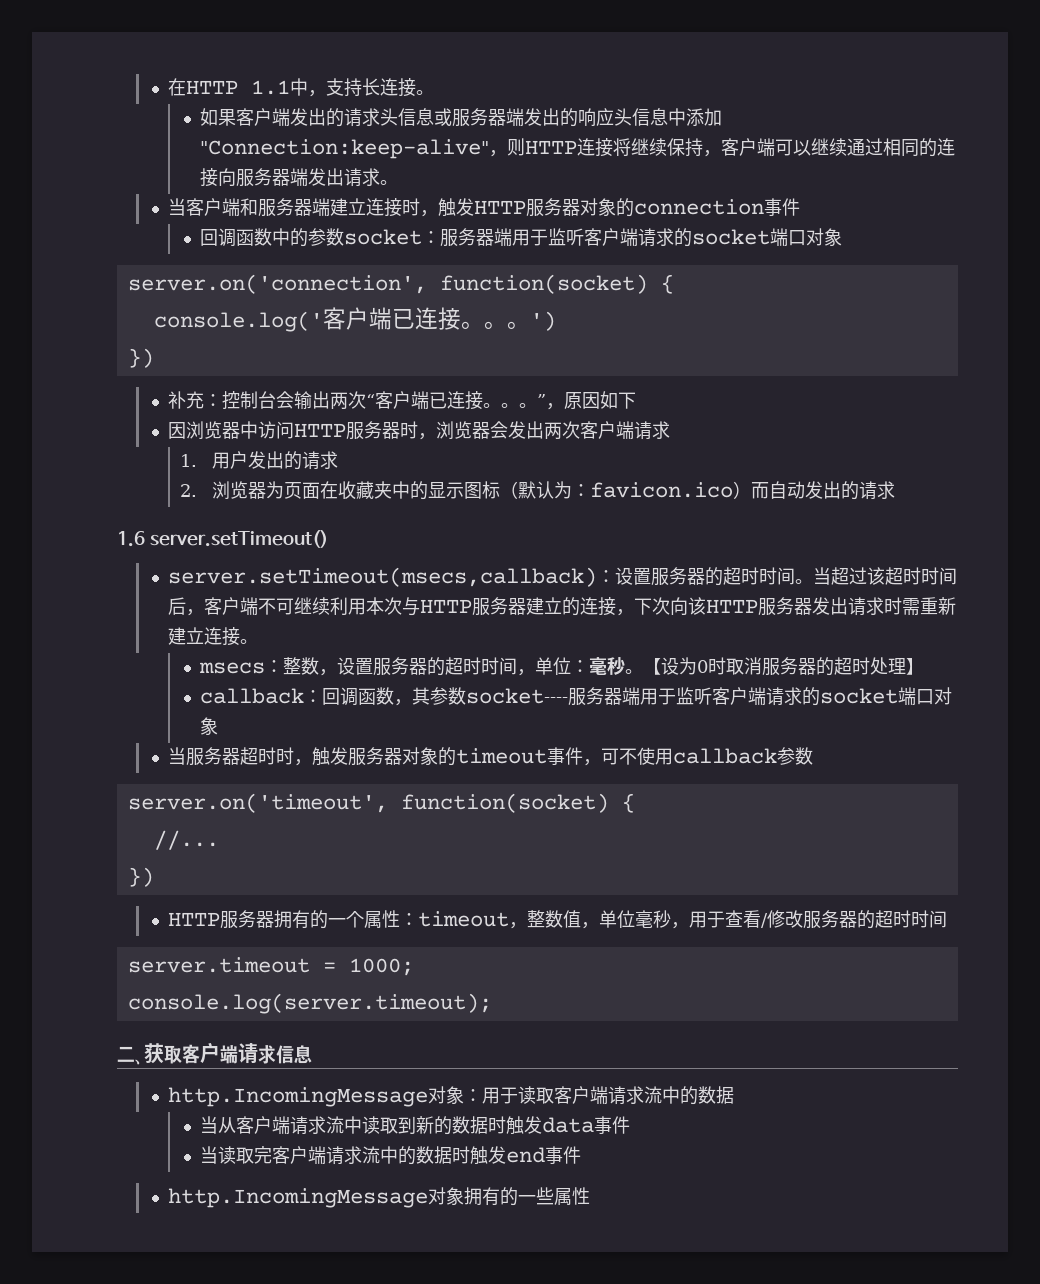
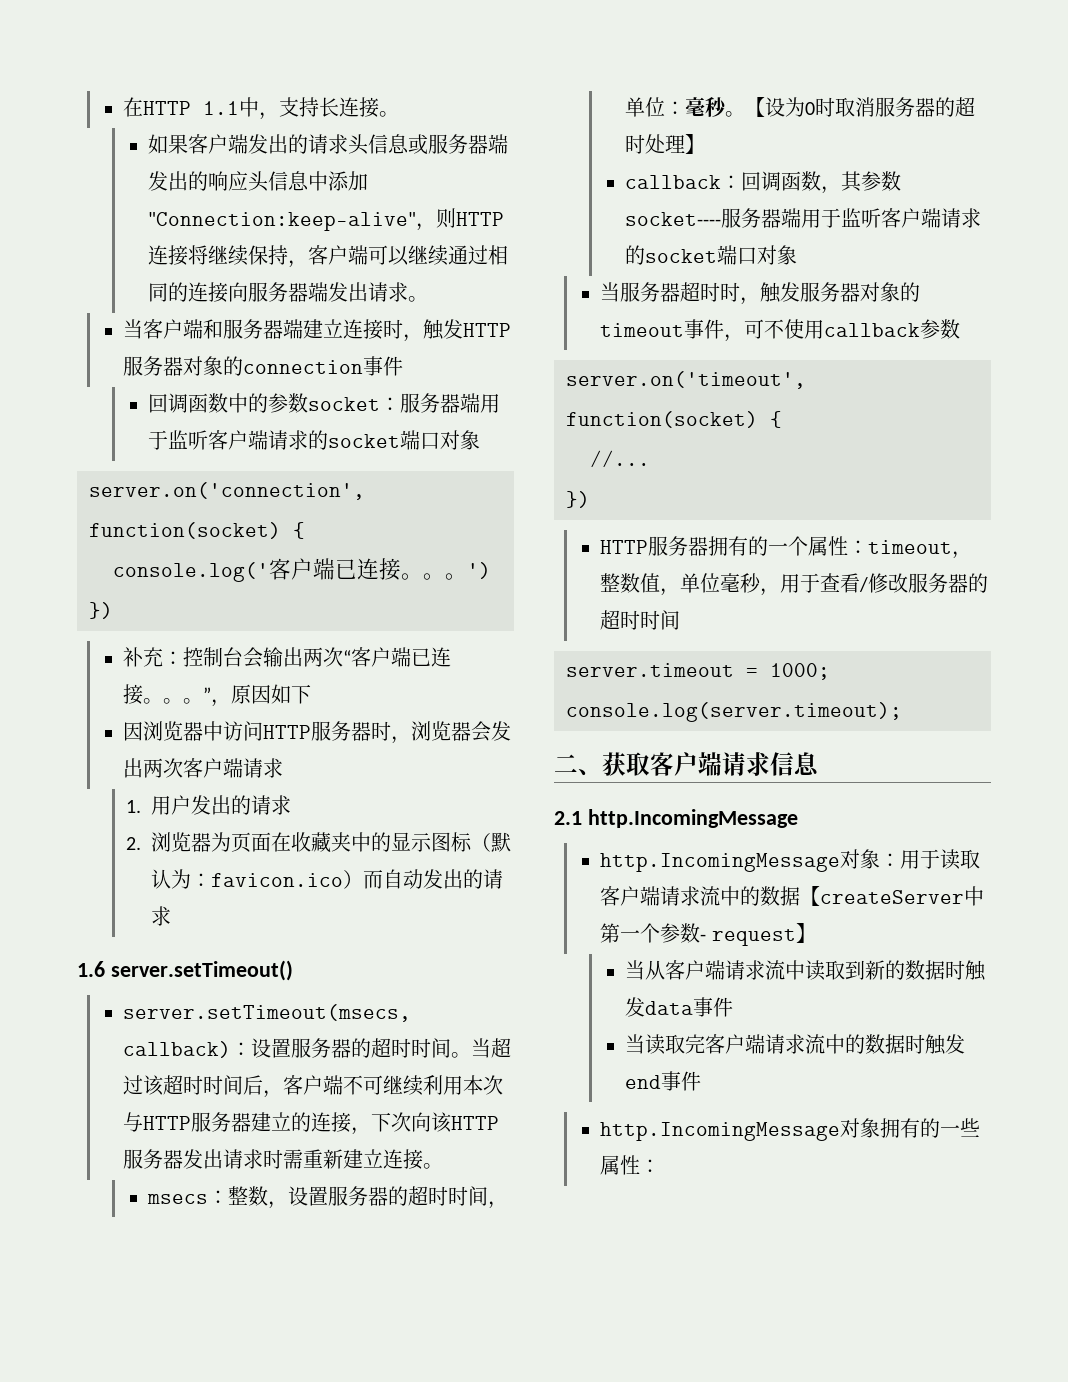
(312, 1054) none -> [554,809,798,828] // 2.1 http.IncomingMessage
(735, 1095) none -> [800,886,985,906] [600,923,816,946] 【createServer中第一个参数- request】
(591, 1196) none -> [640,1159,661,1173] ：

